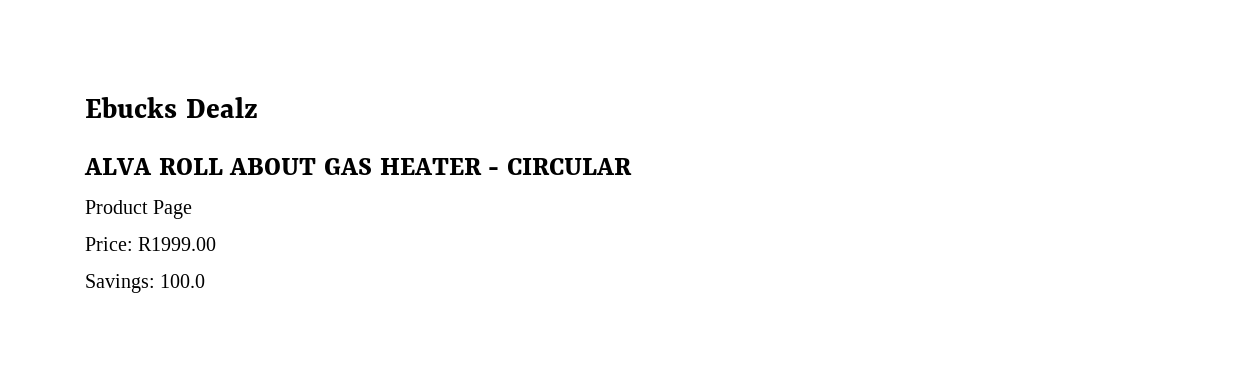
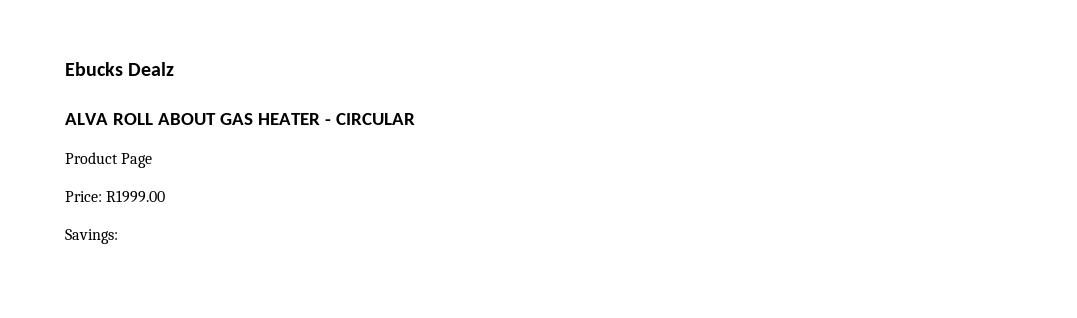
[160,274,206,288] 100.0 -> (118, 236) none

